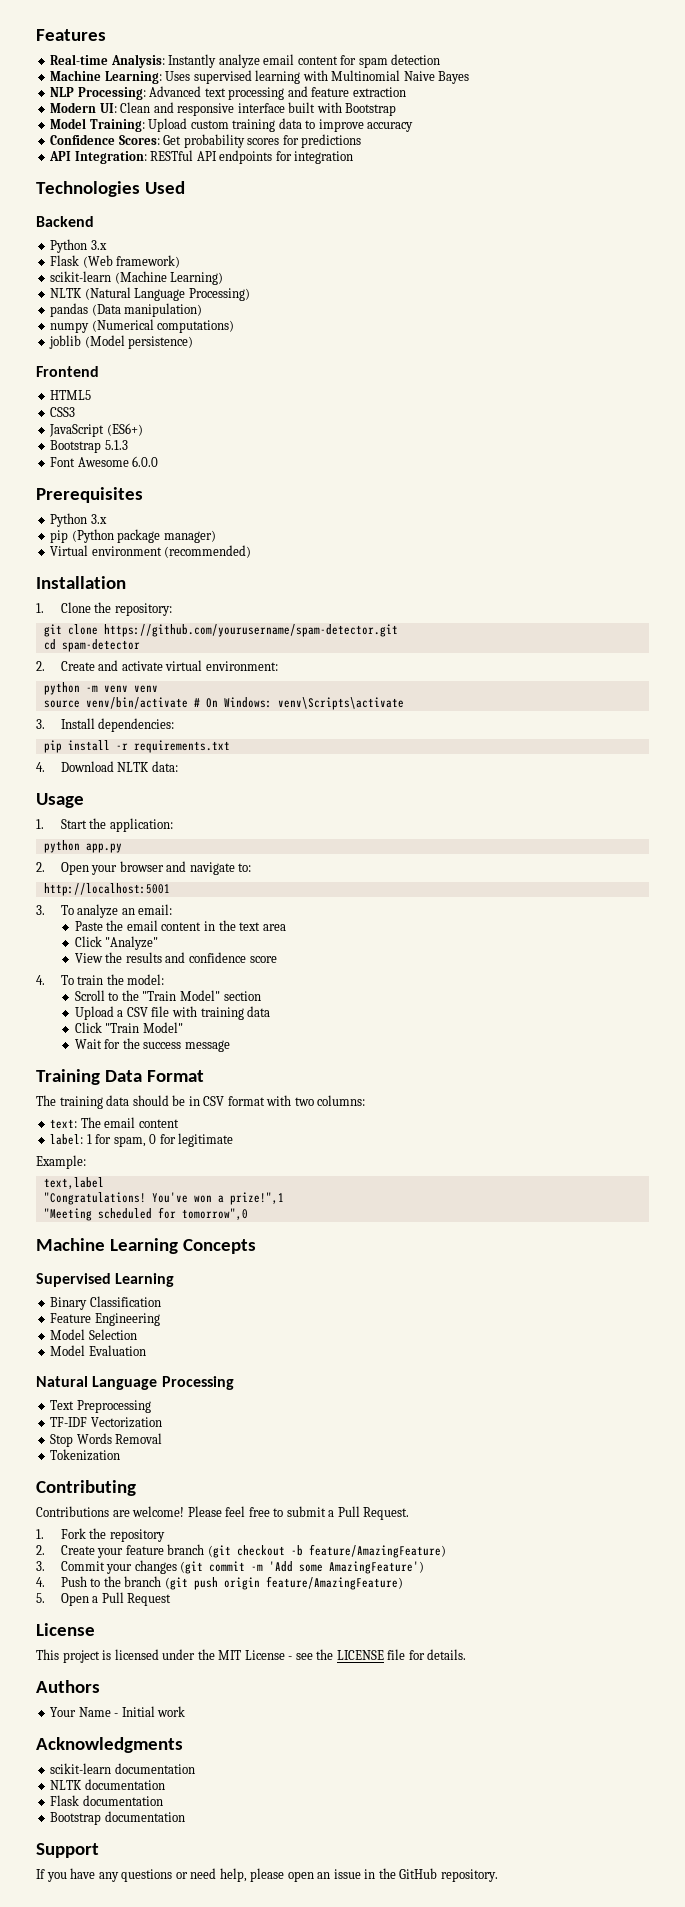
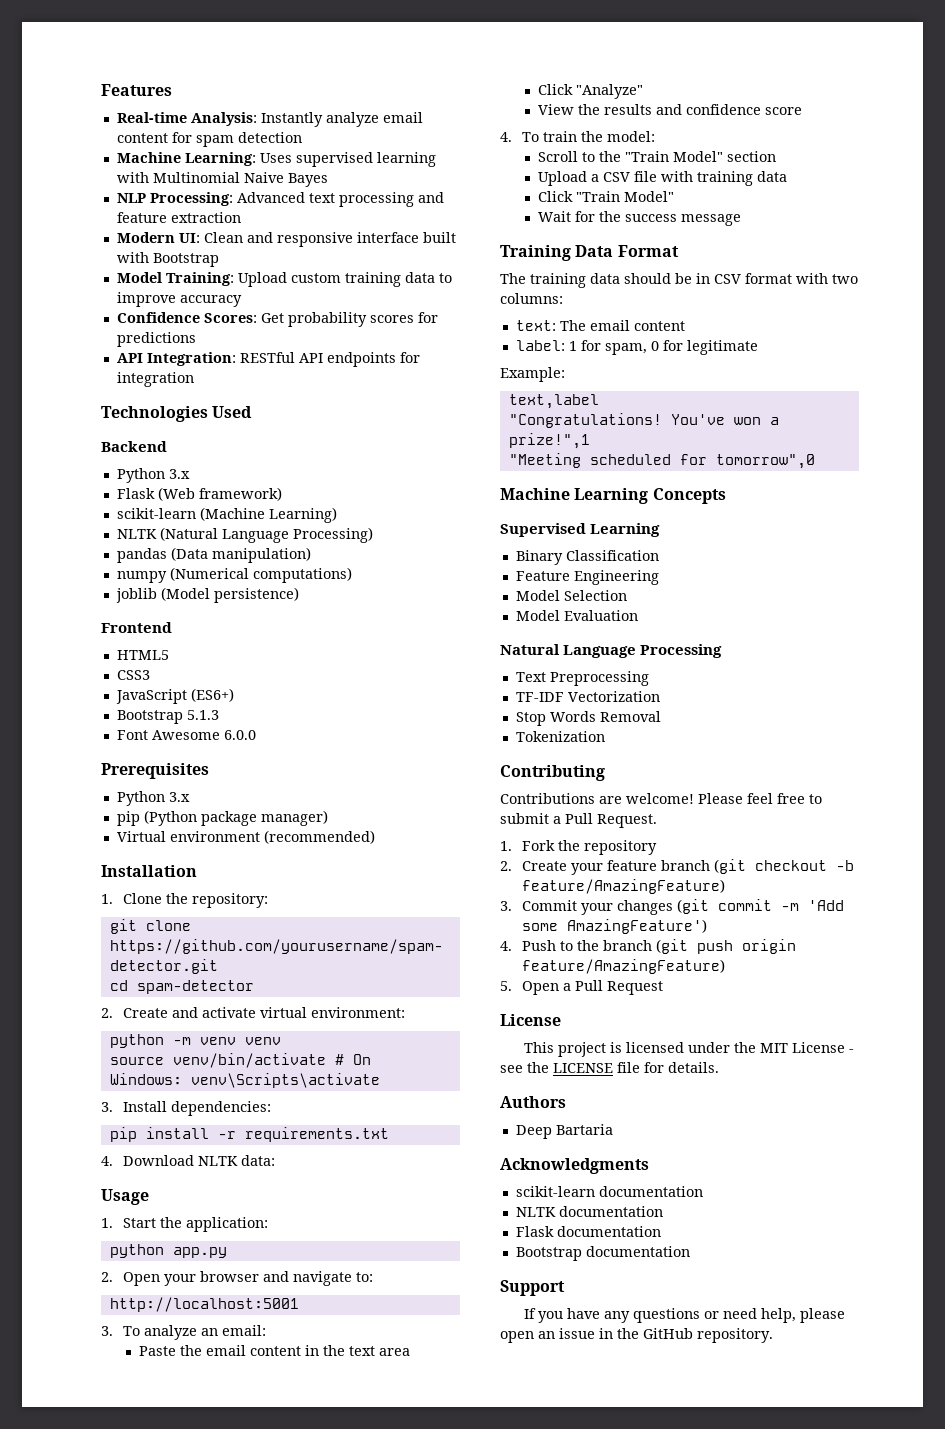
[50,1706,186,1717] Your Name - Initial work -> [515,1124,613,1139] Deep Bartaria

